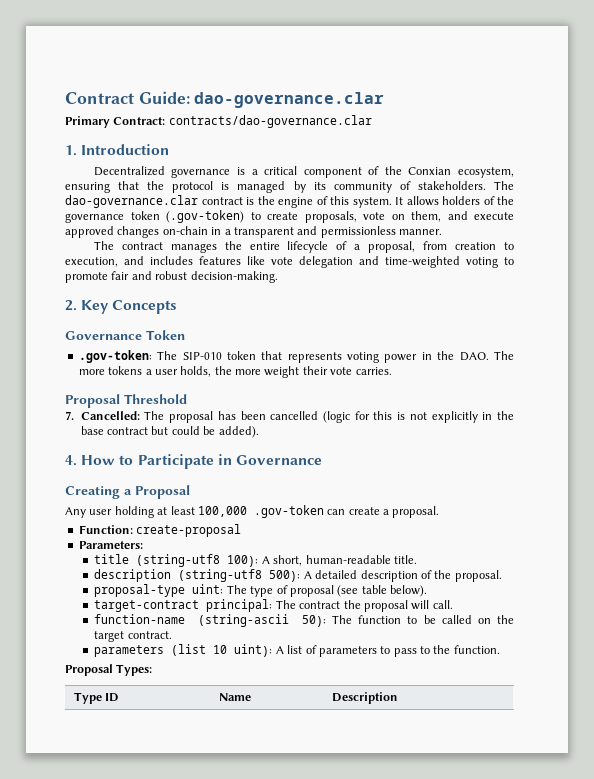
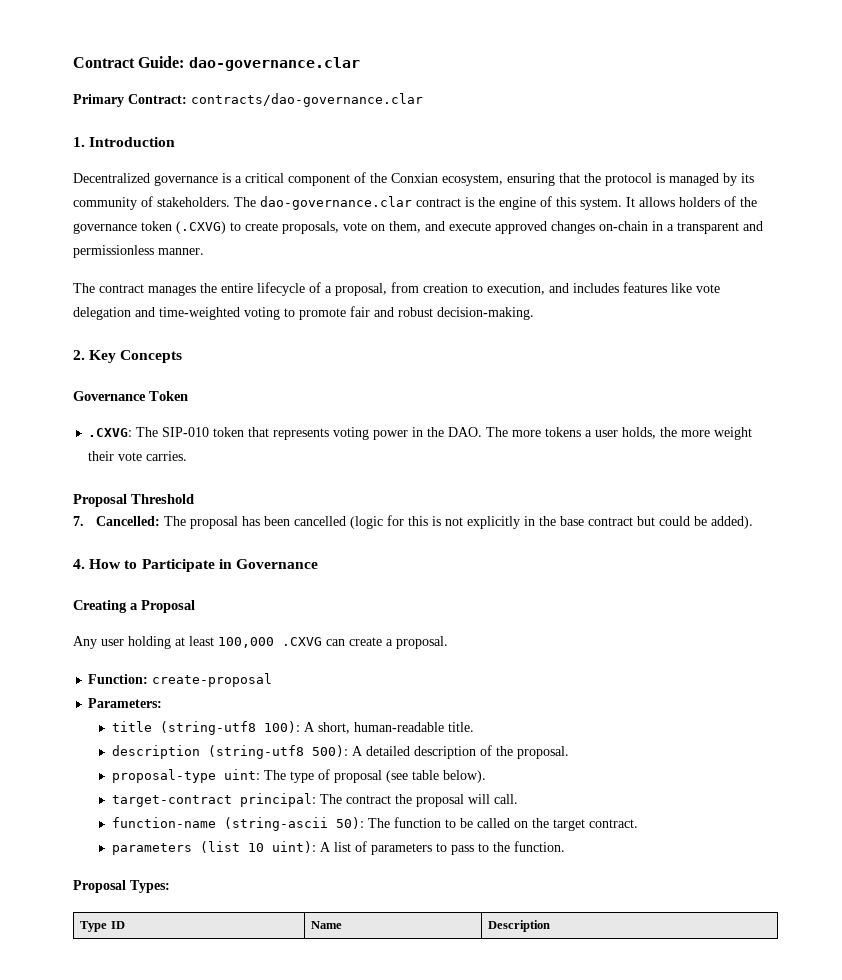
[166,210,244,223] (.gov-token) -> [176,221,226,234] (.CXVG)
[78,350,152,363] .gov-token: -> [88,428,133,437] .CXVG:
[253,505,324,518] .gov-token -> [282,637,322,646] .CXVG

